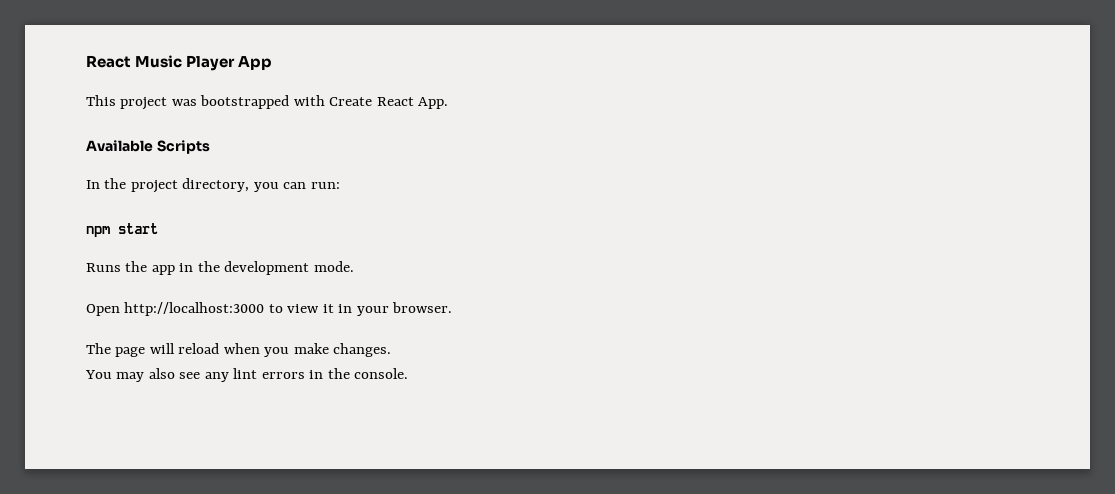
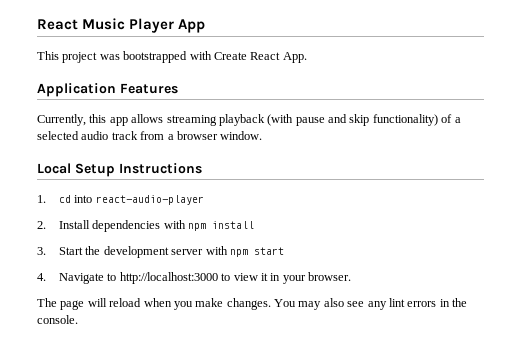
[86,140,210,154] [86,178,340,193] [86,223,158,237] [86,261,354,275] [86,304,120,316] Available Scripts // In the project directory, you can run: // npm start // Runs the app in the development mode. // Open -> [37,83,178,97] [37,114,461,126] [37,131,263,140] [37,163,202,177] [37,195,204,205] [37,220,255,232] [37,246,284,258] [37,273,117,284] Application Features // Currently, this app allows streaming playback (with pause and skip functionality) of a selected audio track from a browser window. // Local Setup Instructions // 1. cd into react-audio-player // 2. Install dependencies with npm install // 3. Start the development server with npm start // 4. Navigate to
(392, 350) // -> (271, 304) none

